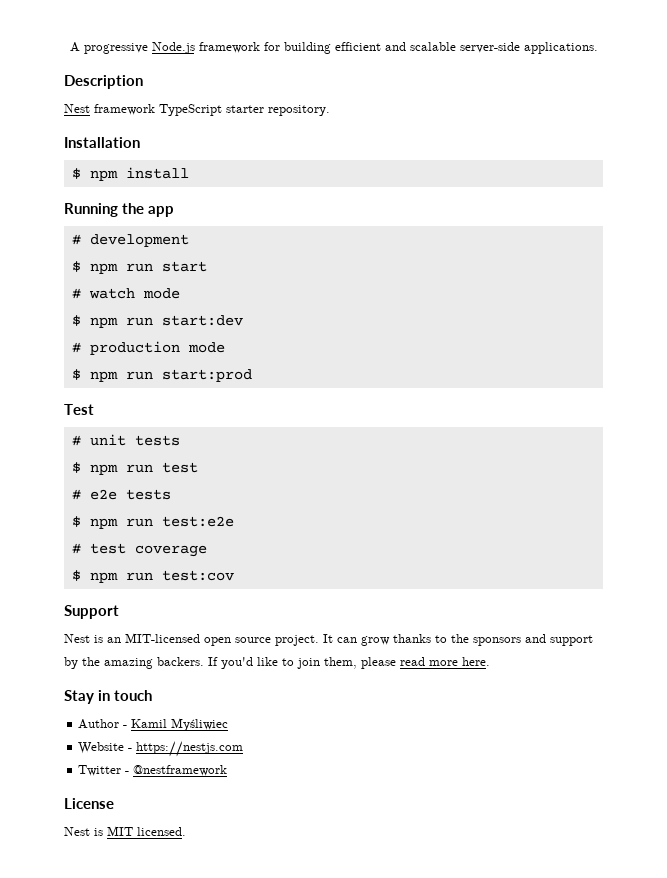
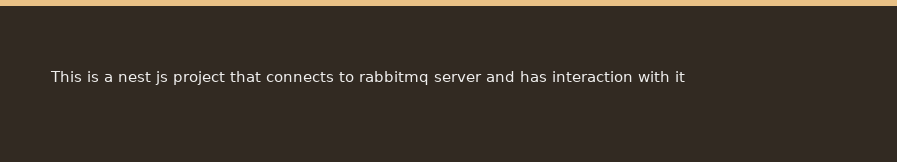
[69,42,598,54] [64,75,143,89] [64,104,330,116] [64,137,140,148] [71,167,189,181] [64,203,174,217] [71,234,189,247] [71,261,207,274] [71,288,180,299] [71,315,243,328] [71,341,225,355] [71,369,252,382] [64,404,94,415] [71,434,180,446] [71,462,198,475] [71,489,171,500] [71,516,234,529] [71,543,207,557] [71,570,234,583] [64,605,119,619] [64,633,593,646] [64,657,490,669] [64,690,152,704] [78,718,229,731] [78,741,244,757] [78,765,228,776] [64,798,114,809] [64,826,186,836] A progressive Node.js framework for building efficient and scalable server-side applications. // Description // Nest framework TypeScript starter repository. // Installation // $ npm install // Running the app // # development // $ npm run start // # watch mode // $ npm run start:dev // # production mode // $ npm run start:prod // Test // # unit tests // $ npm run test // # e2e tests // $ npm run test:e2e // # test coverage // $ npm run test:cov // Support // Nest is an MIT-licensed open source project. It can grow thanks to the sponsors and support by the amazing backers. If you'd like to join them, please read more here. // Stay in touch // Author - Kamil Myśliwiec // Website - https://nestjs.com // Twitter - @nestframework // License // Nest is MIT licensed. -> [50,71,685,85] This is a nest js project that connects to rabbitmq server and has interaction with it

